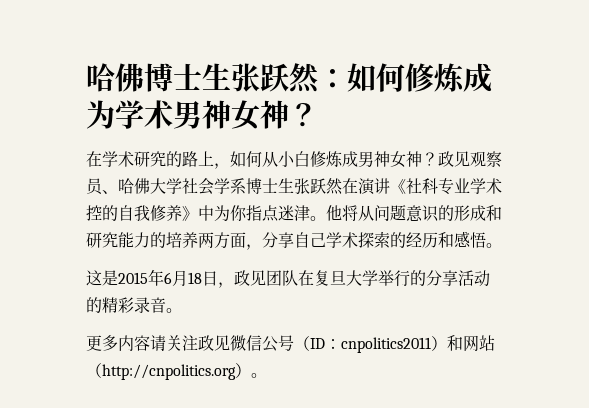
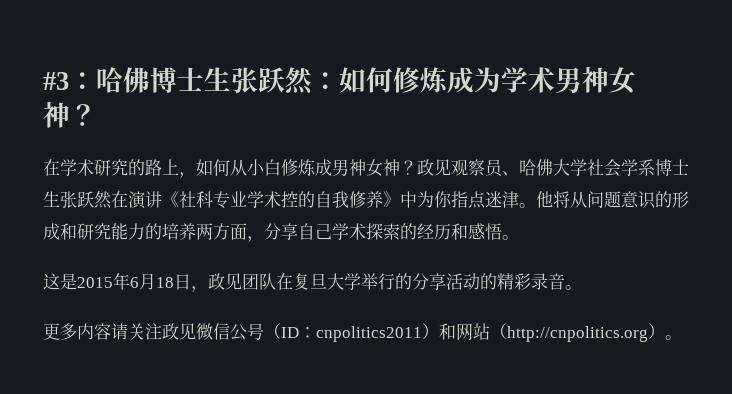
(86, 77) none -> [43,72,96,90] #3：

